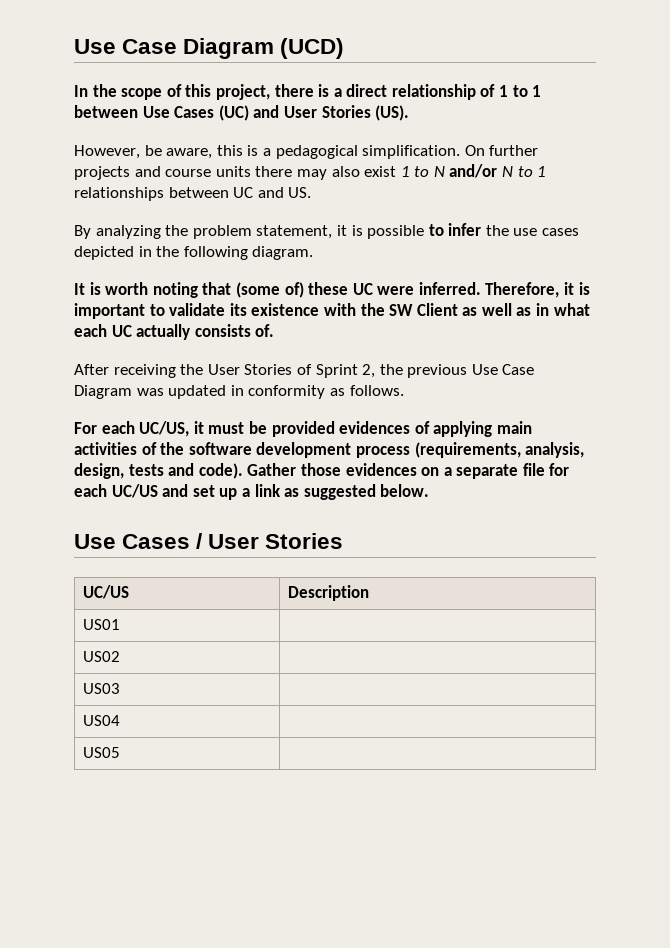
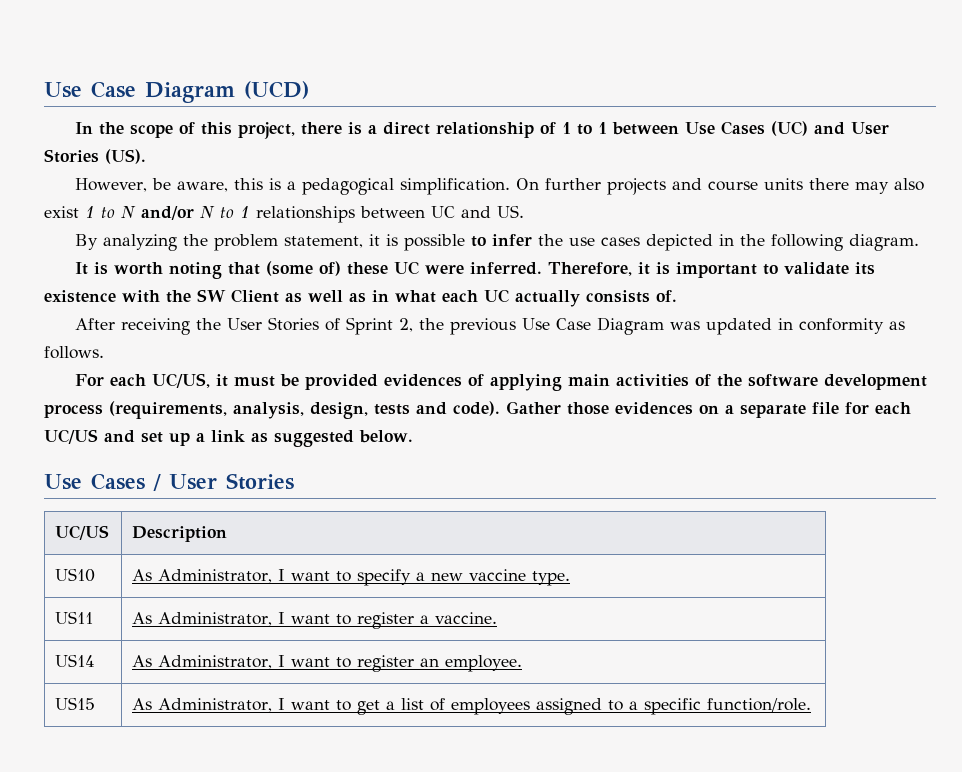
[82,619,120,630] [82,651,120,662] [82,683,120,694] [82,715,120,726] [82,747,120,758] US01 | // US02 | // US03 | // US04 | // US05 | -> [55,568,96,582] [132,569,571,586] [55,611,94,624] [132,612,498,629] [55,654,96,667] [132,655,523,672] [55,697,96,710] [132,698,812,715] US10 | As Administrator, I want to specify a new vaccine type. // US11 | As Administrator, I want to register a vaccine. // US14 | As Administrator, I want to register an employee. // US15 | As Administrator, I want to get a list of employees assigned to a specific function/role.

